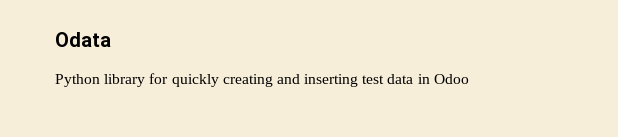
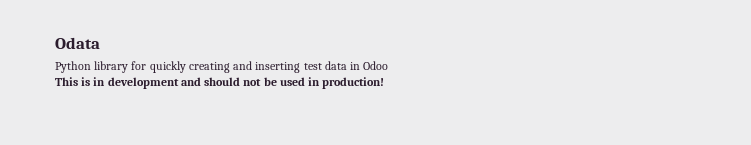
(469, 79) none -> [55,77,385,89] // This is in development and should not be used in production!

